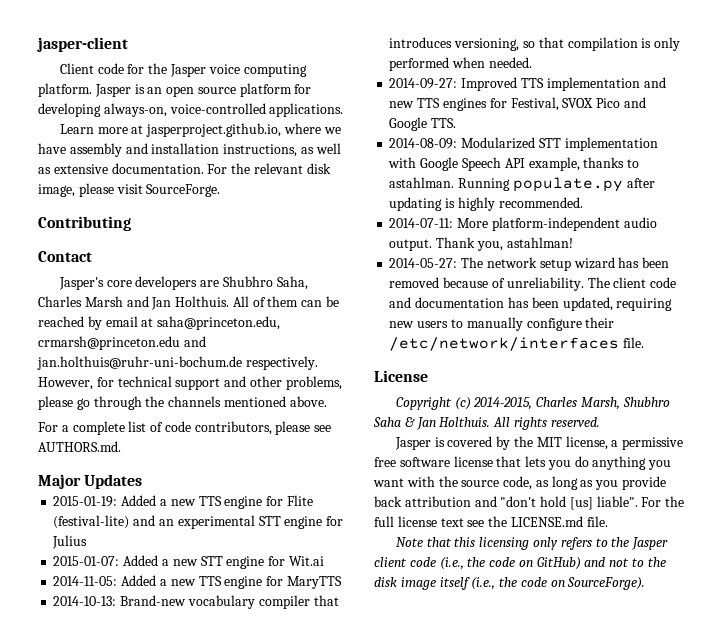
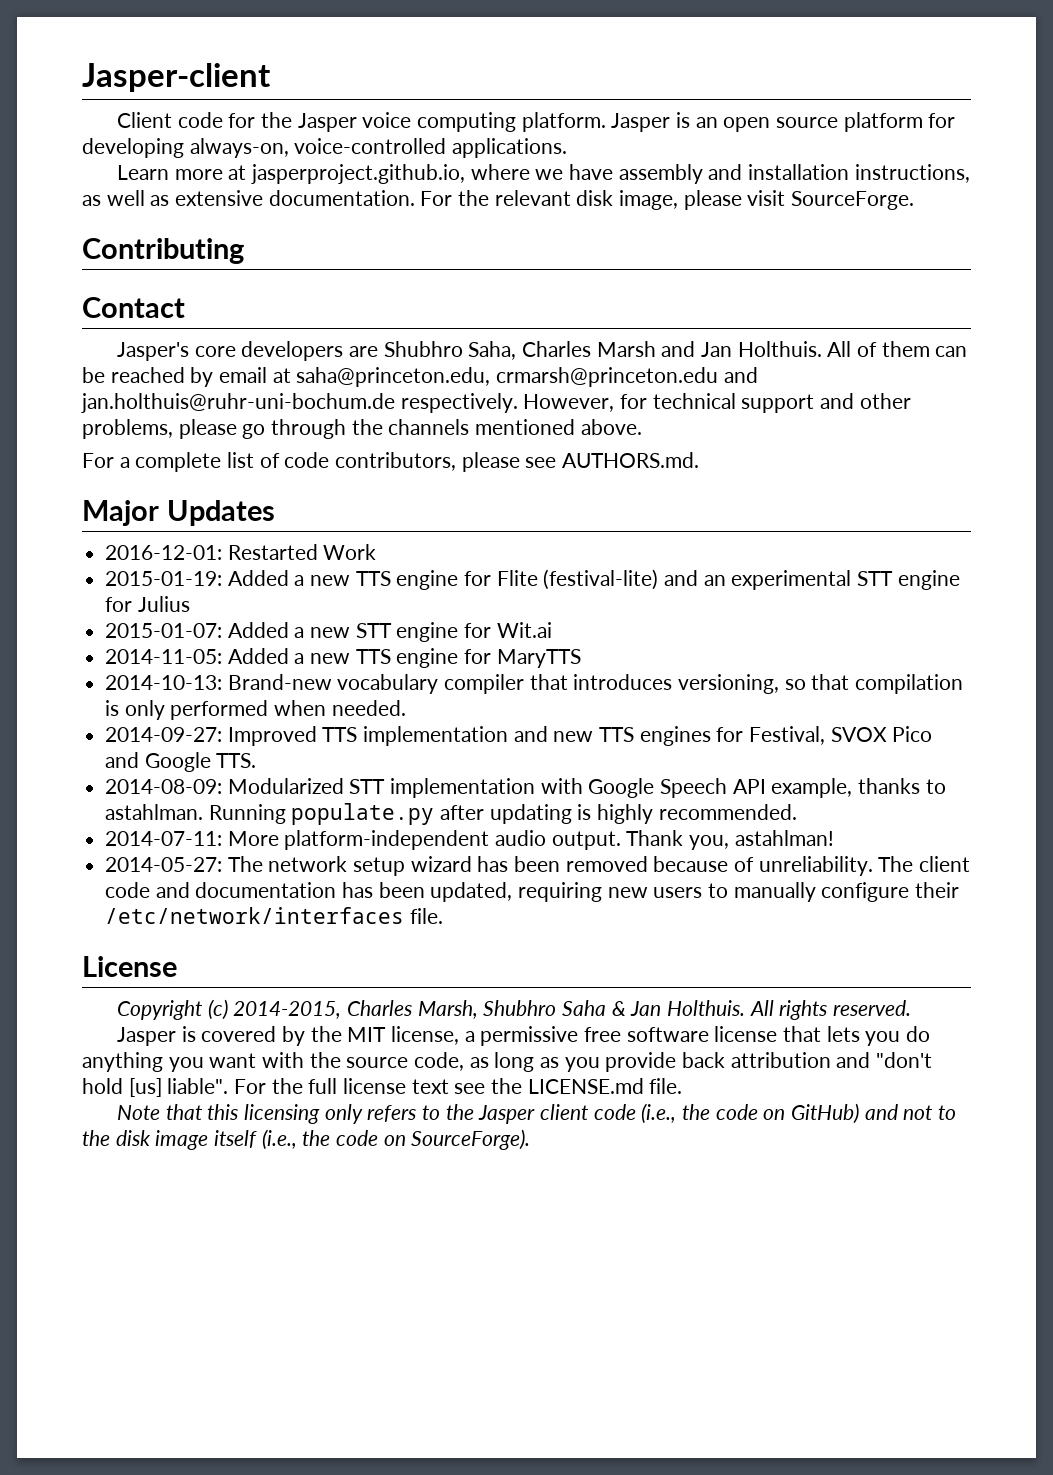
[37,37,128,52] jasper-client -> [82,63,271,92] Jasper-client
(143, 481) none -> [105,544,377,560] // 2016-12-01: Restarted Work

